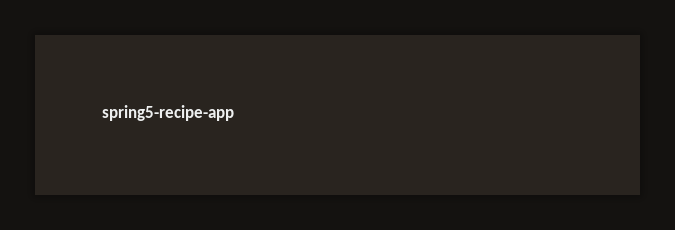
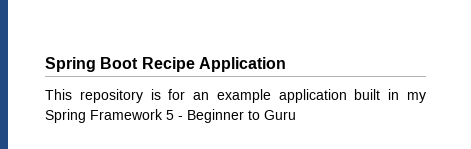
[102,105,234,121] spring5-recipe-app -> [45,57,286,72] [45,89,426,103] [45,109,296,123] Spring Boot Recipe Application // This repository is for an example application built in my Spring Framework 5 - Beginner to Guru

